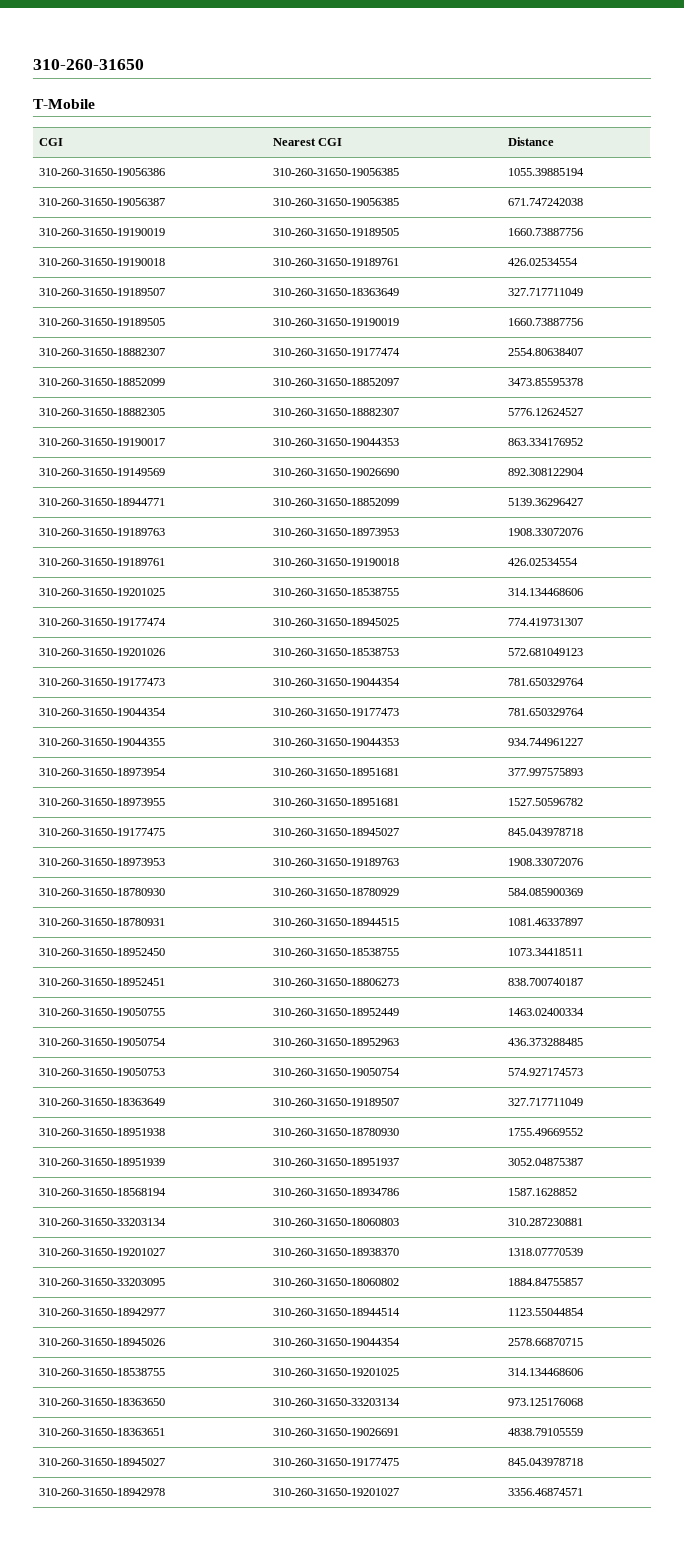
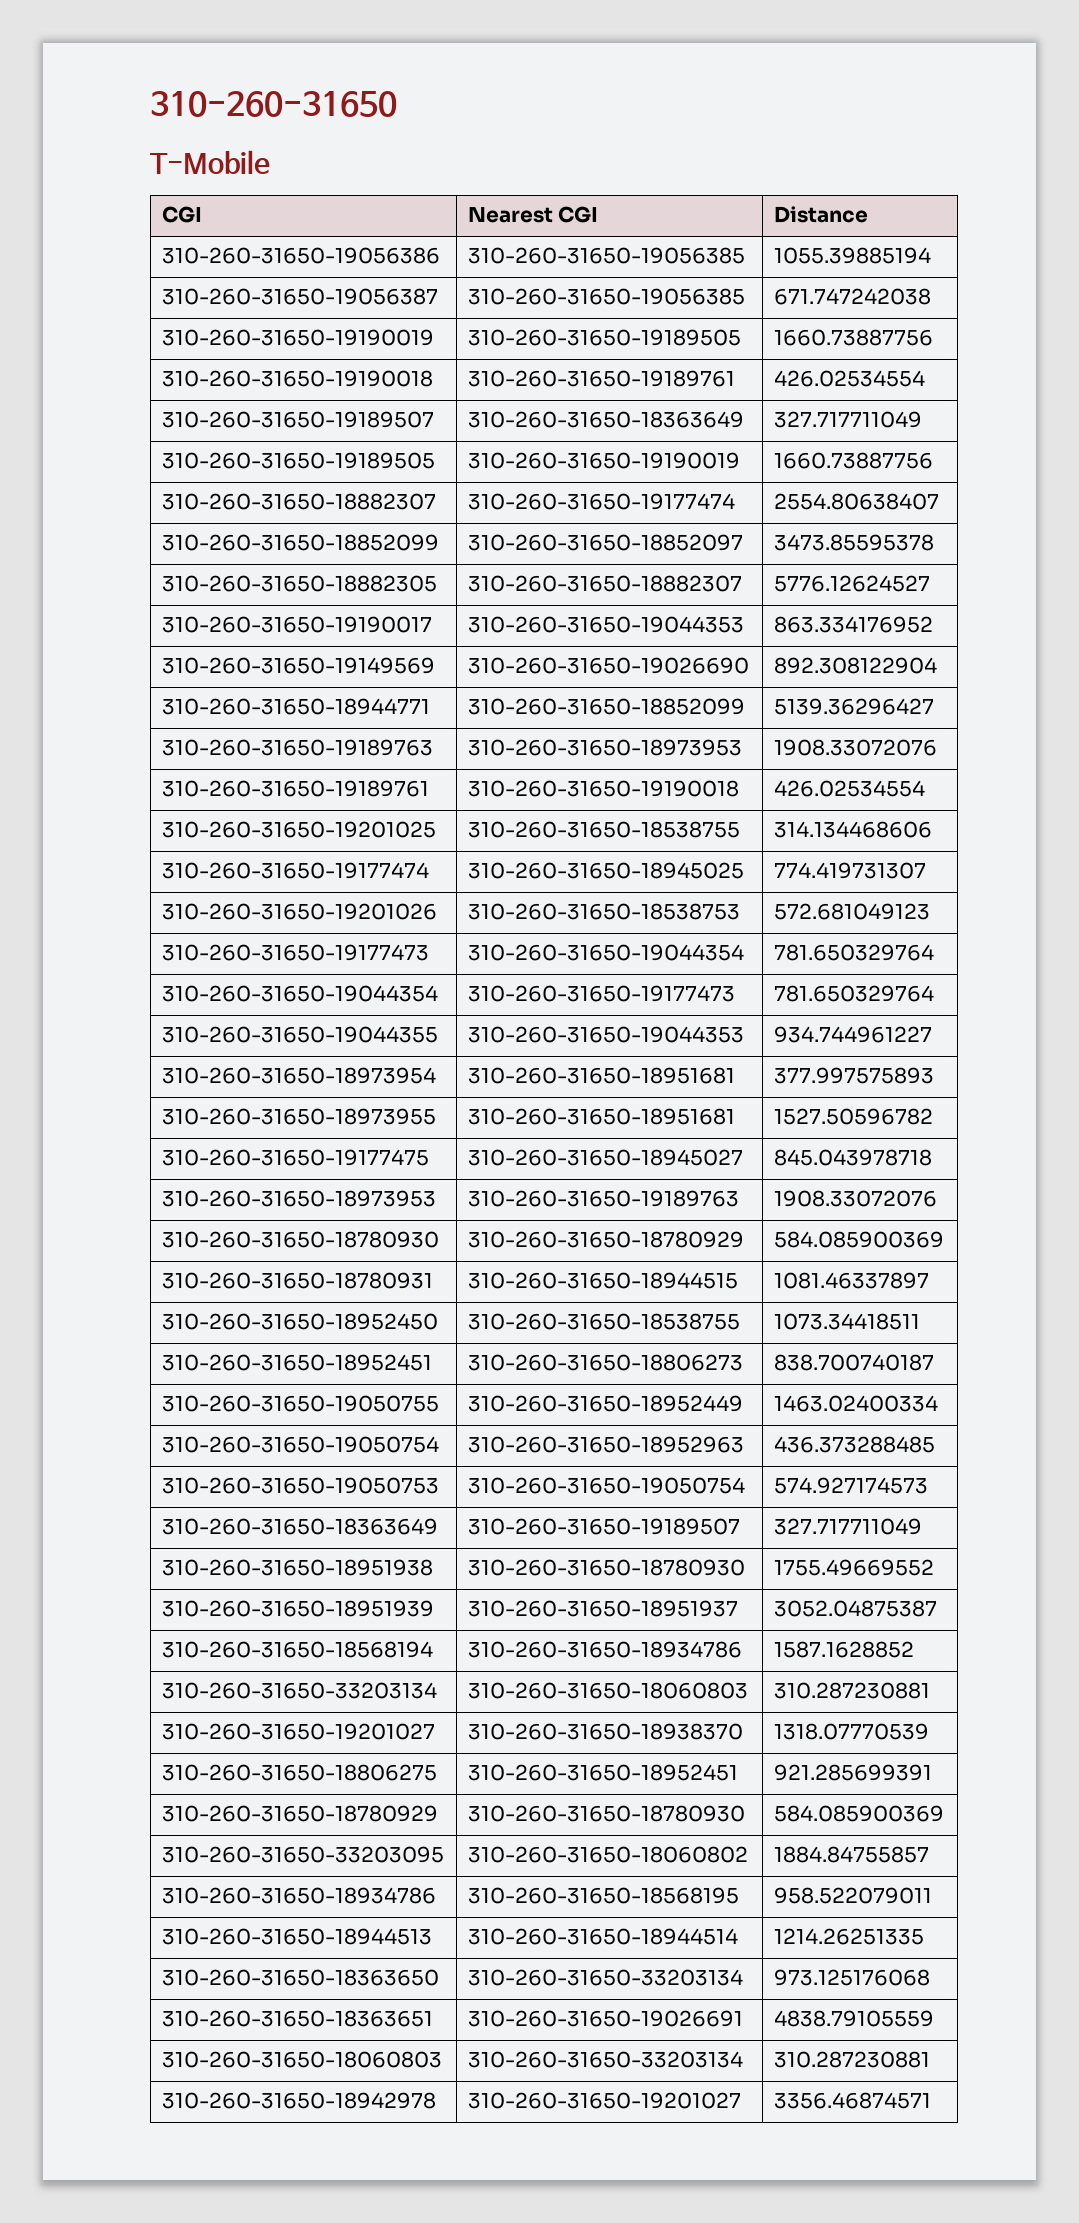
[38,1278,165,1286] [272,1278,399,1286] [507,1278,583,1286] [38,1308,165,1316] [272,1308,400,1316] [507,1308,584,1316] [38,1338,165,1346] [272,1338,400,1346] [507,1338,583,1346] [38,1368,165,1376] [272,1368,399,1376] [507,1368,583,1376] 310-260-31650-33203095 | 310-260-31650-18060802 | 1884.84755857 // 310-260-31650-18942977 | 310-260-31650-18944514 | 1123.55044854 // 310-260-31650-18945026 | 310-260-31650-19044354 | 2578.66870715 // 310-260-31650-18538755 | 310-260-31650-19201025 | 314.134468606 -> [161,1764,437,1781] [467,1764,738,1781] [773,1764,932,1781] [161,1805,438,1822] [467,1805,745,1822] [773,1805,944,1822] [161,1846,444,1863] [467,1846,748,1863] [773,1846,929,1863] [161,1887,436,1904] [467,1887,739,1904] [773,1887,932,1904] [161,1928,432,1945] [467,1928,738,1945] [773,1928,924,1945] 310-260-31650-18806275 | 310-260-31650-18952451 | 921.285699391 // 310-260-31650-18780929 | 310-260-31650-18780930 | 584.085900369 // 310-260-31650-33203095 | 310-260-31650-18060802 | 1884.84755857 // 310-260-31650-18934786 | 310-260-31650-18568195 | 958.522079011 // 310-260-31650-18944513 | 310-260-31650-18944514 | 1214.26251335
[38,1458,165,1466] [272,1458,399,1466] [507,1458,583,1466] 310-260-31650-18945027 | 310-260-31650-19177475 | 845.043978718 -> [161,2051,442,2068] [467,2051,743,2068] [773,2051,930,2068] 310-260-31650-18060803 | 310-260-31650-33203134 | 310.287230881

